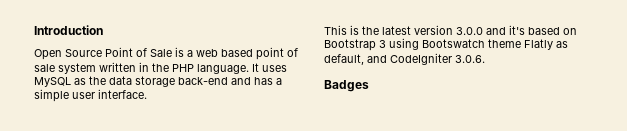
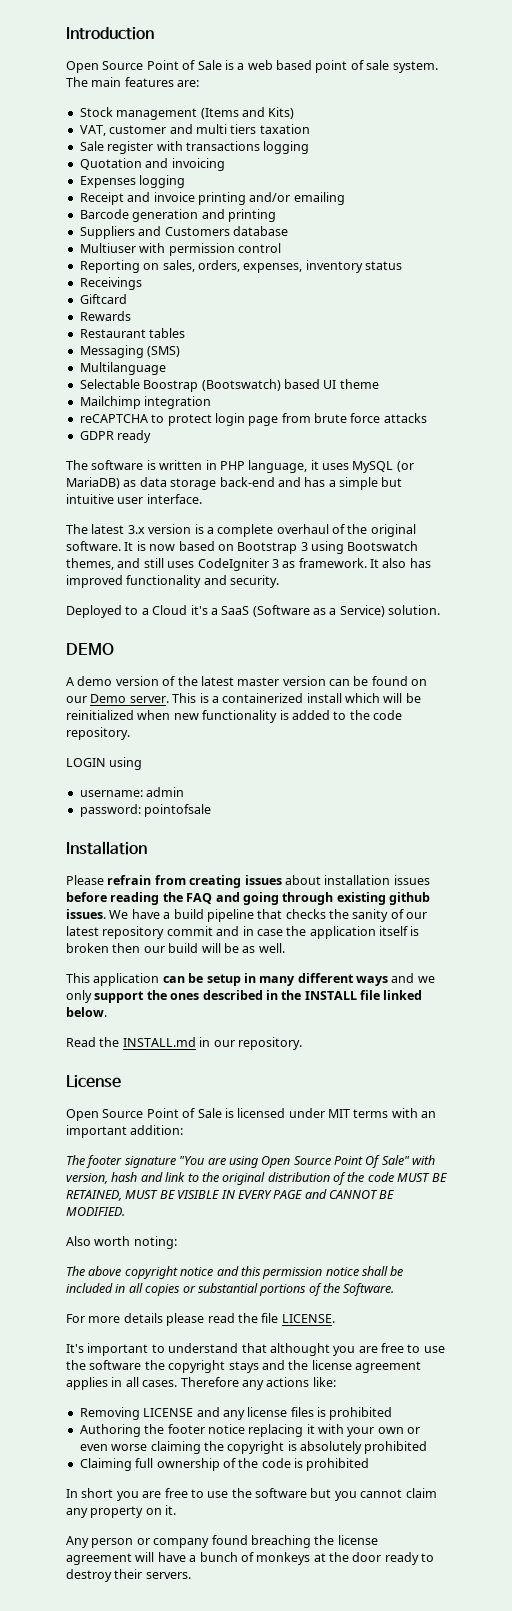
[58,62,287,74] [34,76,106,87] system written in the PHP language. It uses MySQL as the -> [392,61,438,73] [66,77,200,87] [79,107,295,120] [79,124,310,136] [79,141,310,154] [79,158,225,171] [79,175,186,188] [79,192,345,205] [79,209,276,222] [79,226,288,239] [79,243,281,256] [79,260,402,273] [79,277,142,290] [79,294,127,304] [79,311,131,321] [79,328,186,338] [79,345,181,358] [79,362,166,375] [79,379,379,392] [79,396,212,409] [79,413,427,426] [79,430,152,443] [66,460,414,473] [66,477,137,489] system. The main features are: // Stock management (Items and Kits) // VAT, customer and multi tiers taxation // Sale register with transactions logging // Quotation and invoicing // Expenses logging // Receipt and invoice printing and/or emailing // Barcode generation and printing // Suppliers and Customers database // Multiuser with permission control // Reporting on sales, orders, expenses, inventory status // Receivings // Giftcard // Rewards // Restaurant tables // Messaging (SMS) // Multilanguage // Selectable Boostrap (Bootswatch) based UI theme // Mailchimp integration // reCAPTCHA to protect login page from brute force attacks // GDPR ready // The software is written in PHP language, it uses MySQL (or MariaDB) as
(69, 95) none -> [381,477,403,487] [66,494,114,504] but intuitive
[324,25,525,35] This is the latest version 3.0.0 and it's -> [66,524,416,537] [66,541,176,551] The latest 3.x version is a complete overhaul of the original software. It is now
[488,39,568,50] [324,53,485,65] [324,80,369,92] theme Flatly as default, and CodeIgniter 3.0.6. // Badges -> [66,558,431,571] [66,575,280,588] [66,605,441,618] [66,643,114,655] [66,676,428,686] [66,693,421,703] [66,710,402,723] [66,727,130,740] [66,757,143,770] [79,787,185,797] [79,804,212,817] [66,841,147,855] [66,875,430,888] [66,892,430,905] [66,909,428,922] [66,926,420,939] [66,943,285,953] [66,973,435,986] [66,990,423,1003] [66,1007,107,1017] [66,1037,302,1050] [66,1075,121,1088] [66,1108,437,1121] [66,1125,184,1138] [66,1155,436,1168] [66,1172,447,1185] [66,1189,395,1201] [66,1207,125,1216] [66,1236,177,1249] [66,1266,404,1279] [66,1283,395,1296] [66,1313,335,1326] [66,1343,445,1356] [66,1360,421,1373] [66,1377,336,1390] [79,1407,393,1420] [79,1424,421,1437] [79,1441,428,1454] [79,1458,370,1471] [66,1488,437,1501] [66,1505,177,1518] [66,1535,378,1548] [66,1552,435,1565] [66,1569,191,1582] themes, and still uses CodeIgniter 3 as framework. It also has improved functionality and security. // Deployed to a Cloud it's a SaaS (Software as a Service) solution. // DEMO // A demo version of the latest master version can be found on our Demo server. This is a containerized install which will be reinitialized when new functionality is added to the code repository. // LOGIN using // username: admin // password: pointofsale // Installation // Please refrain from creating issues about installation issues before reading the FAQ and going through existing github issues. We have a build pipeline that checks the sanity of our latest repository commit and in case the application itself is broken then our build will be as well. // This application can be setup in many different ways and we only support the ones described in the INSTALL file linked below. // Read the INSTALL.md in our repository. // License // Open Source Point of Sale is licensed under MIT terms with an important addition: // The footer signature "You are using Open Source Point Of Sale" with version, hash and link to the original distribution of the code MUST BE RETAINED, MUST BE VISIBLE IN EVERY PAGE and CANNOT BE MODIFIED. // Also worth noting: // The above copyright notice and this permission notice shall be included in all copies or substantial portions of the Software. // For more details please read the file LICENSE. // It's important to understand that althought you are free to use the software the copyright stays and the license agreement applies in all cases. Therefore any actions like: // Removing LICENSE and any license files is prohibited // Authoring the footer notice replacing it with your own or even worse claiming the copyright is absolutely prohibited // Claiming full ownership of the code is prohibited // In short you are free to use the software but you cannot claim any property on it. // Any person or company found breaching the license agreement will have a bunch of monkeys at the door ready to destroy their servers.

